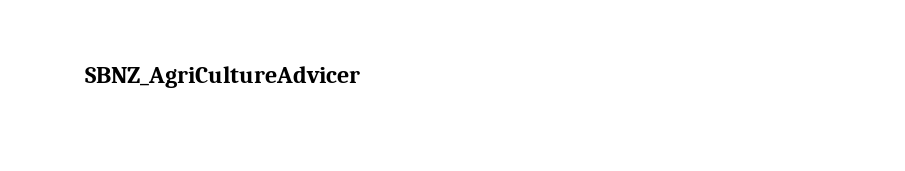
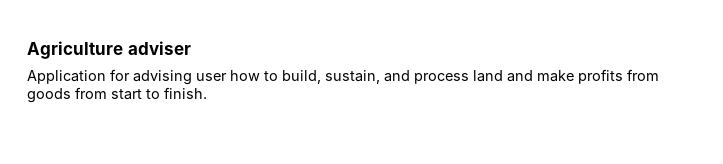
[85,66,360,88] SBNZ_AgriCultureAdvicer -> [27,41,191,59] [27,69,659,85] [27,87,207,103] Agriculture adviser // Application for advising user how to build, sustain, and process land and make profits from goods from start to finish.

